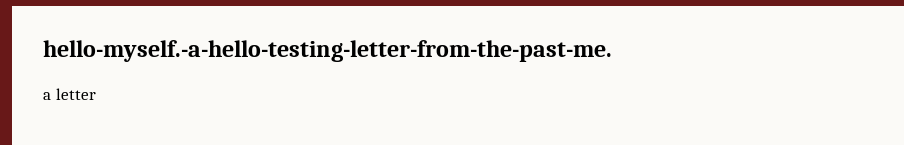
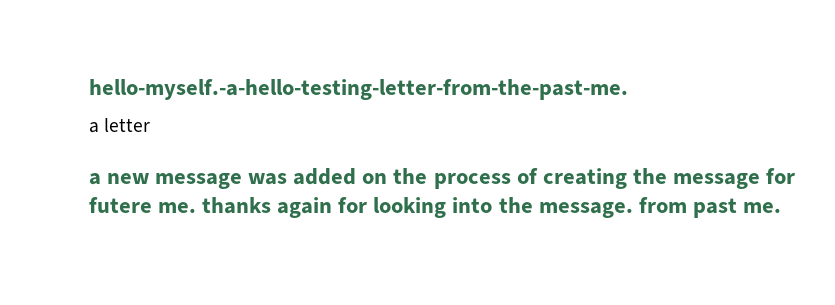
(96, 94) none -> [89,168,795,189] [89,197,781,218] // a new message was added on the process of creating the message for futere me. thanks again for looking into the message. from past me.

